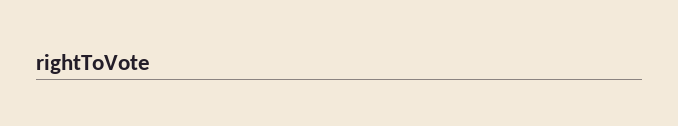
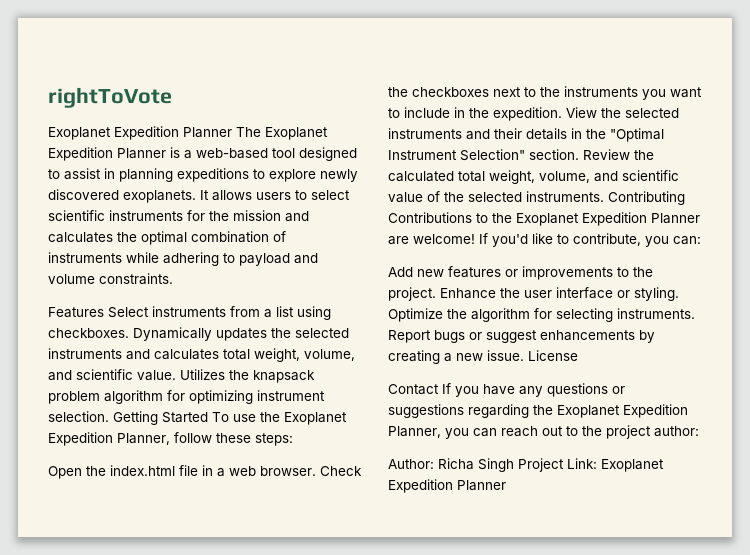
(150, 64) none -> [48,126,328,140] [48,147,357,161] [48,168,358,182] [48,189,350,203] [48,210,309,222] [48,231,286,245] [48,252,318,266] [48,273,173,285] [48,306,331,320] [48,327,349,341] [48,348,355,362] [48,369,315,383] [48,390,325,404] [48,411,347,425] [48,432,293,446] [48,465,362,479] [388,86,702,100] [388,107,679,121] [388,128,664,142] [388,149,654,161] [388,170,679,184] [388,191,685,205] [388,212,700,226] [388,233,701,247] [388,266,653,280] [388,287,679,301] [388,308,695,322] [388,330,655,343] [388,350,578,364] [388,383,625,397] [388,404,688,418] [388,425,699,439] [388,458,664,472] [388,479,506,493] // Exoplanet Expedition Planner The Exoplanet Expedition Planner is a web-based tool designed to assist in planning expeditions to explore newly discovered exoplanets. It allows users to select scientific instruments for the mission and calculates the optimal combination of instruments while adhering to payload and volume constraints. // Features Select instruments from a list using checkboxes. Dynamically updates the selected instruments and calculates total weight, volume, and scientific value. Utilizes the knapsack problem algorithm for optimizing instrument selection. Getting Started To use the Exoplanet Expedition Planner, follow these steps: // Open the index.html file in a web browser. Check the checkboxes next to the instruments you want to include in the expedition. View the selected instruments and their details in the "Optimal Instrument Selection" section. Review the calculated total weight, volume, and scientific value of the selected instruments. Contributing Contributions to the Exoplanet Expedition Planner are welcome! If you'd like to contribute, you can: // Add new features or improvements to the project. Enhance the user interface or styling. Optimize the algorithm for selecting instruments. Report bugs or suggest enhancements by creating a new issue. License // Contact If you have any questions or suggestions regarding the Exoplanet Expedition Planner, you can reach out to the project author: // Author: Richa Singh Project Link: Exoplanet Expedition Planner

